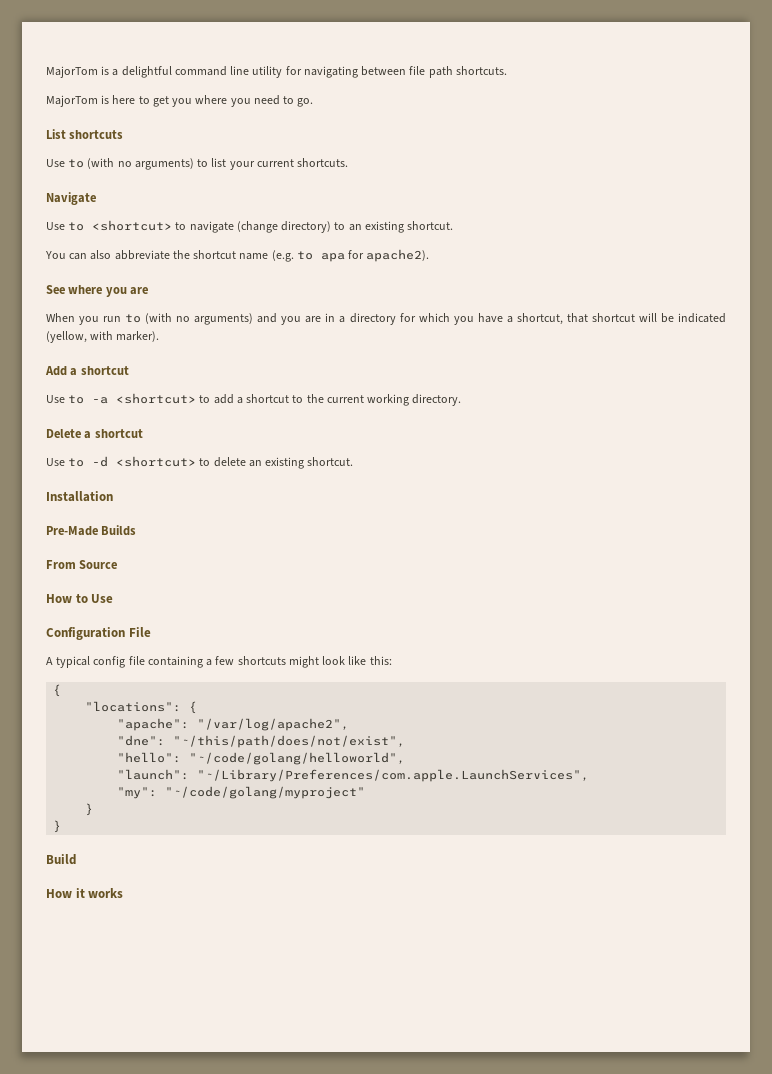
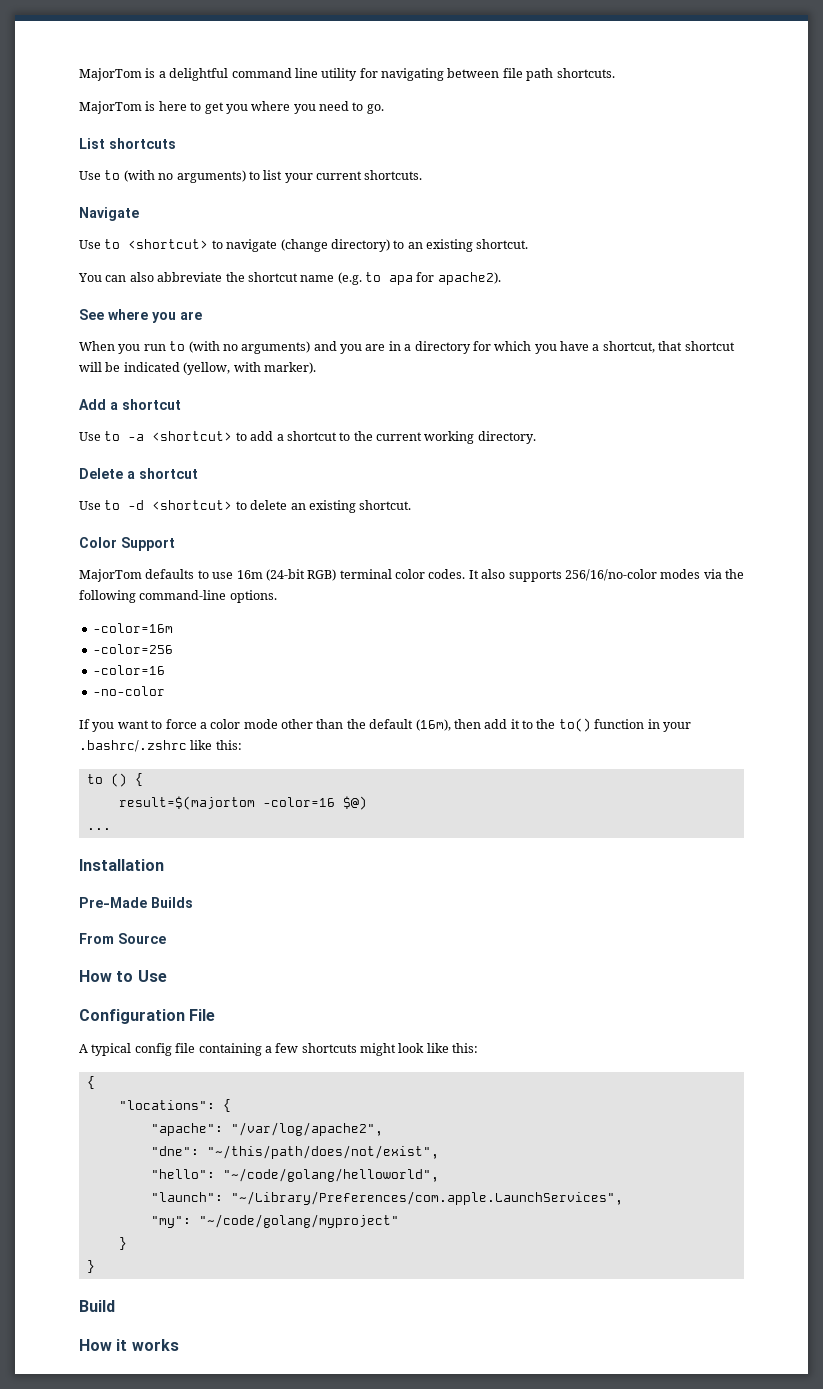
(354, 461) none -> [79,537,175,551] [79,569,744,582] [79,590,277,603] [92,623,173,633] [92,644,173,654] [92,665,165,675] [92,686,165,696] [79,718,691,732] [79,740,242,752] [86,773,143,787] [118,796,367,810] [86,828,111,830] // Color Support // MajorTom defaults to use 16m (24-bit RGB) terminal color codes. It also supports 256/16/no-color modes via the following command-line options. // -color=16m // -color=256 // -color=16 // -no-color // If you want to force a color mode other than the default (16m), then add it to the to() function in your .bashrc/.zshrc like this: // to () { // result=$(majortom -color=16 $@) // ...

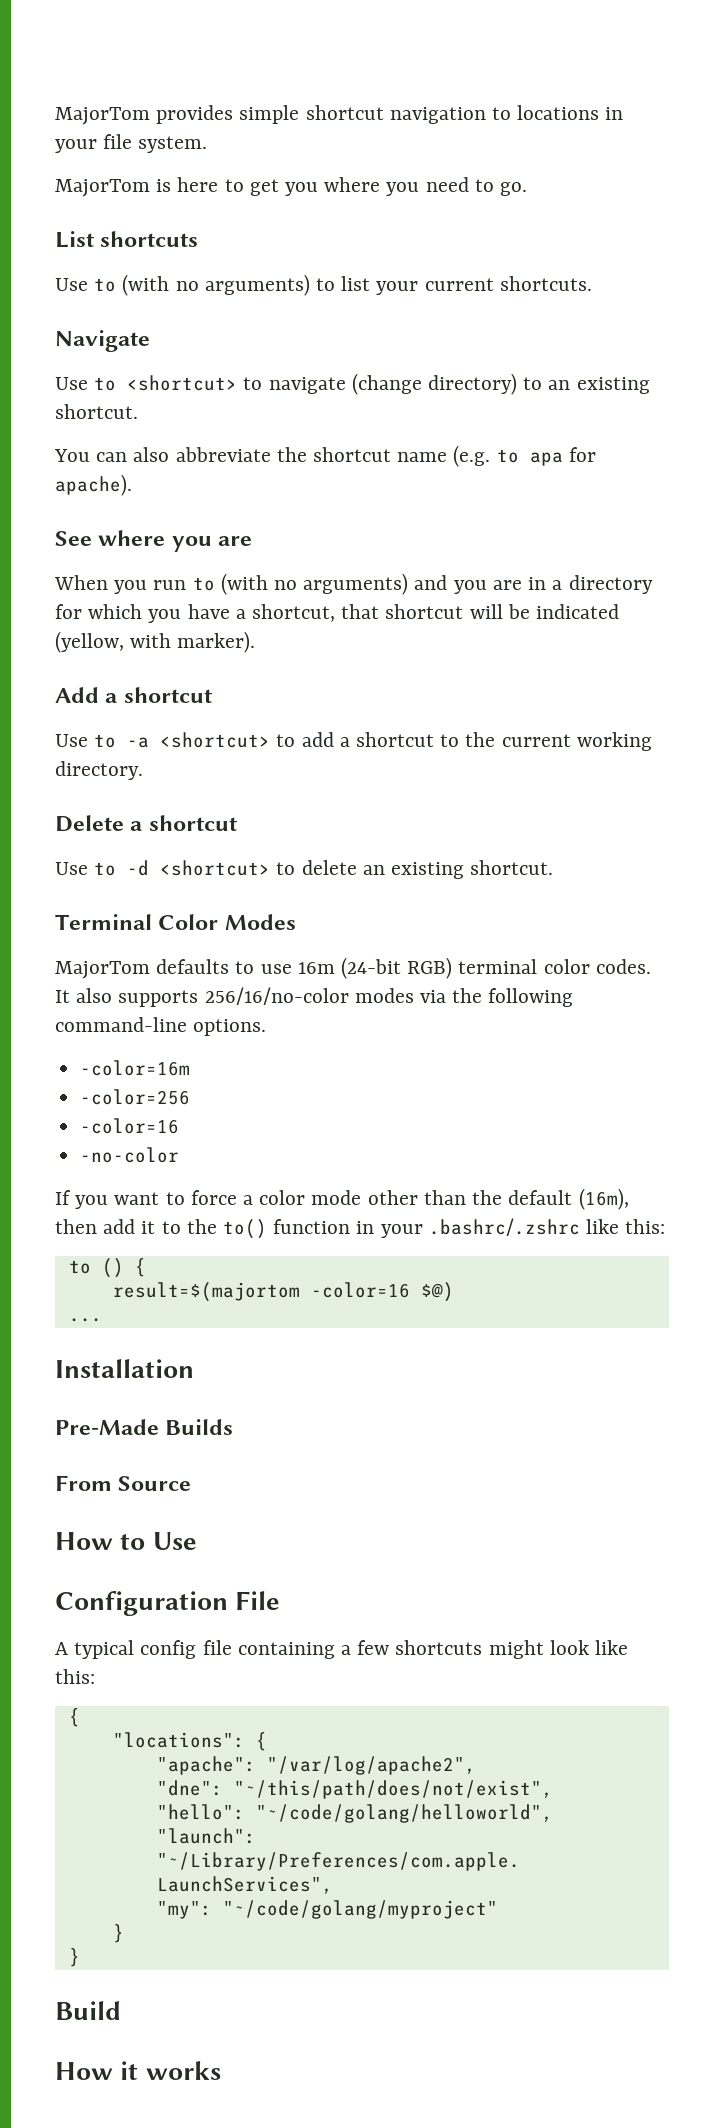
[79,68,615,81] MajorTom is a delightful command line utility for navigating between file path shortcuts. -> [55,105,624,125] [55,134,208,153] MajorTom provides simple shortcut navigation to locations in your file system.
[437,272,501,285] apache2). -> [55,474,132,496] apache).
[79,537,175,551] Color Support -> [55,914,296,930] Terminal Color Modes

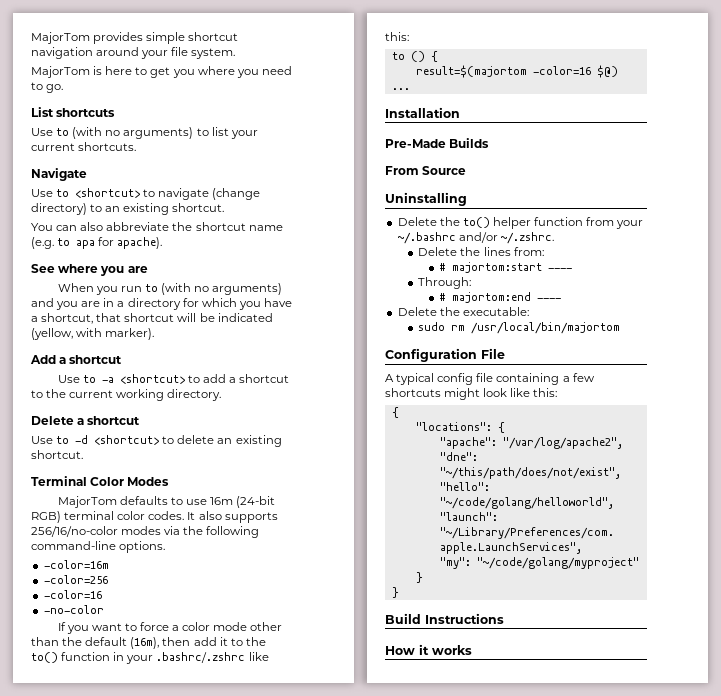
[492,105,624,120] to locations in -> [96,47,140,56] around
[55,1532,197,1550] How to Use -> [385,192,467,206] [397,217,644,229] [397,232,554,244] [418,247,544,256] [439,262,573,273] [418,277,472,289] [439,292,562,303] [397,307,529,316] [418,322,621,334] Uninstalling // Delete the to() helper function from your ~/.bashrc and/or ~/.zshrc. // Delete the lines from: // # majortom:start ---- // Through: // # majortom:end ---- // Delete the executable: // sudo rm /usr/local/bin/majortom
(121, 2010) none -> [425,613,504,624] Instructions

